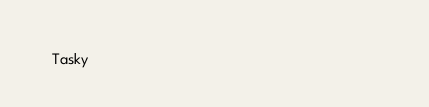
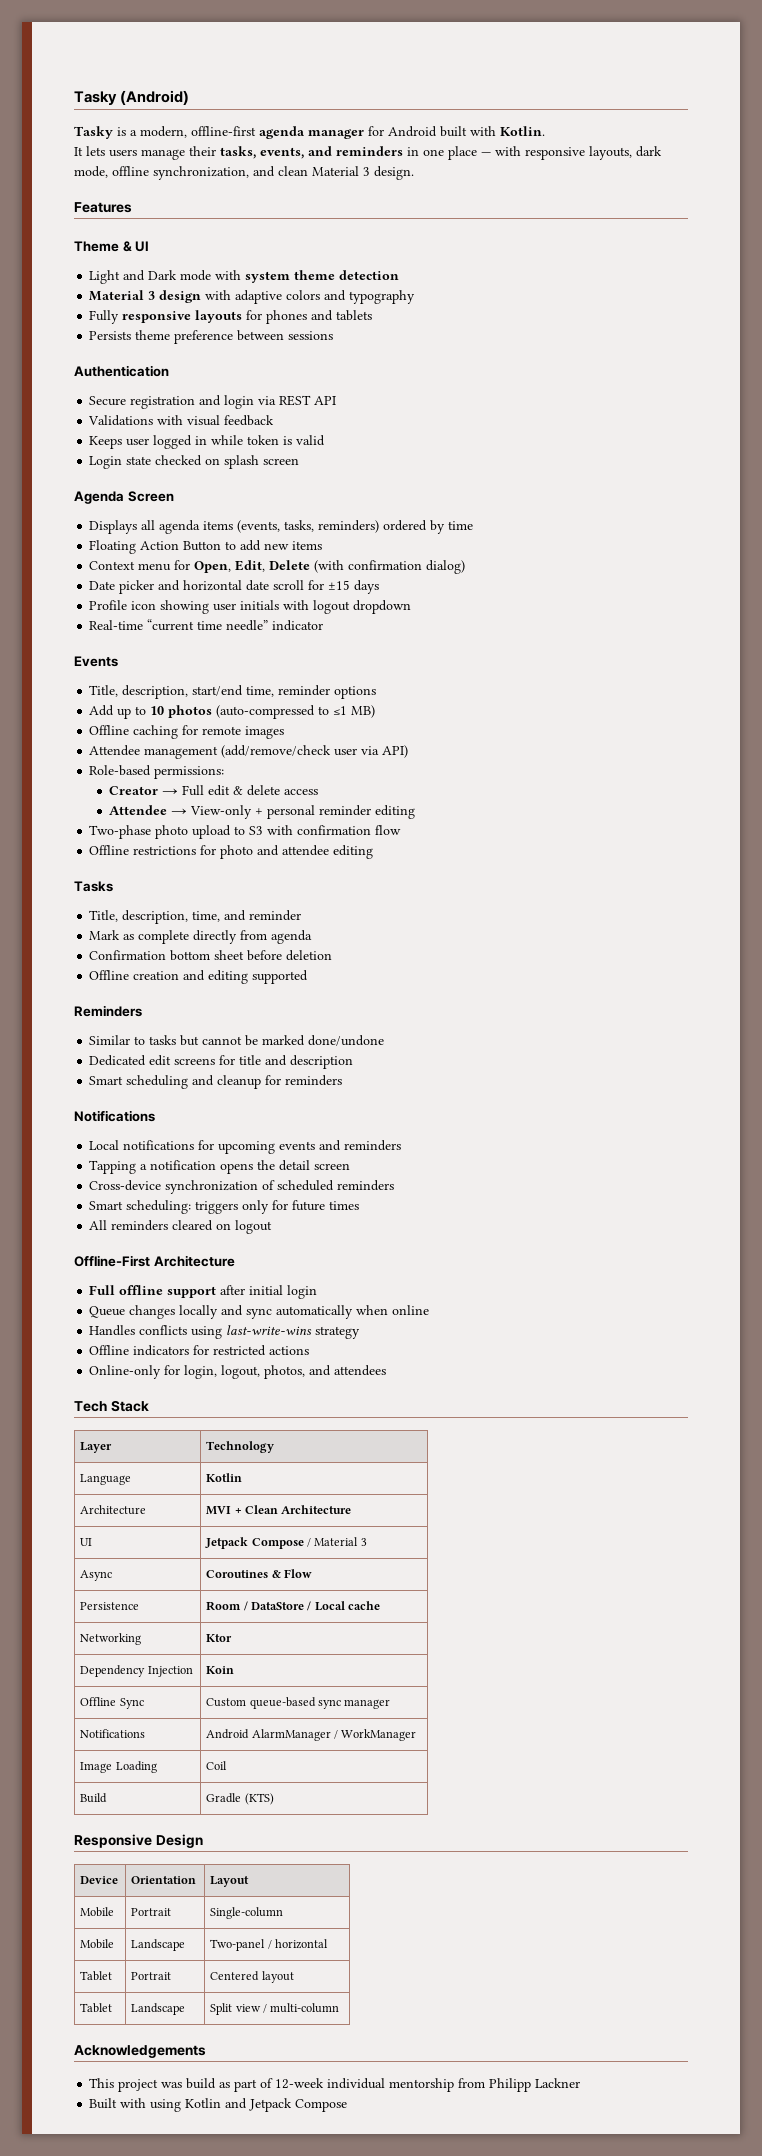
[52,53,89,68] Tasky -> [74,90,190,105] [74,126,545,139] [74,146,662,160] [74,166,414,180] [74,202,132,213] [74,241,150,252] [89,270,400,284] [89,290,416,304] [89,310,373,324] [89,330,334,344] [74,365,169,377] [89,395,337,409] [88,415,275,426] [89,435,326,449] [89,455,300,469] [74,491,174,504] [89,520,474,534] [89,540,323,554] [89,560,466,574] [89,580,380,594] [89,600,412,614] [89,619,324,631] [74,656,118,667] [89,685,377,699] [89,705,376,719] [89,725,285,739] [89,745,409,759] [89,765,225,779] [109,785,319,796] [109,805,416,819] [89,825,402,839] [89,845,374,859] [74,881,113,892] [89,910,302,924] [89,930,313,944] [89,950,333,961] [89,970,309,984] [74,1005,142,1017] [89,1035,385,1046] [89,1055,354,1069] [89,1075,343,1089] [74,1110,155,1122] [89,1140,402,1154] [89,1160,351,1174] [89,1180,395,1194] [89,1200,360,1214] [89,1220,273,1234] [74,1255,235,1267] [89,1285,318,1299] [89,1305,430,1319] [89,1325,361,1339] [89,1345,310,1356] [89,1365,387,1379] [74,1400,149,1412] [80,1442,113,1453] [206,1441,275,1453] [80,1474,132,1485] [206,1473,243,1482] [80,1505,147,1515] [206,1505,352,1515] [80,1538,93,1546] [205,1537,367,1549] [80,1570,113,1581] [206,1569,313,1578] [80,1602,140,1610] [206,1601,381,1611] [80,1633,142,1645] [206,1634,233,1642] [80,1665,193,1677] [206,1666,235,1674] [80,1697,144,1709] [206,1697,391,1709] [80,1729,146,1738] [206,1729,417,1741] [80,1761,157,1773] [206,1761,228,1770] [80,1793,108,1803] [206,1793,274,1805] [74,1834,203,1848] [80,1876,119,1884] [131,1876,197,1884] [210,1876,250,1887] [80,1907,115,1917] [131,1908,172,1916] [210,1907,284,1919] [80,1939,115,1949] [131,1939,186,1951] [210,1939,329,1951] [80,1971,113,1981] [131,1972,172,1980] [210,1971,294,1983] [80,2003,113,2013] [131,2003,186,2015] [210,2003,340,2015] [74,2045,206,2058] [89,2078,581,2092] [89,2098,348,2112] Tasky (Android) // Tasky is a modern, offline-first agenda manager for Android built with Kotlin. // It lets users manage their tasks, events, and reminders in one place — with responsive layouts, dark mode, offline synchronization, and clean Material 3 design. // Features // Theme & UI // Light and Dark mode with system theme detection // Material 3 design with adaptive colors and typography // Fully responsive layouts for phones and tablets // Persists theme preference between sessions // Authentication // Secure registration and login via REST API // Validations with visual feedback // Keeps user logged in while token is valid // Login state checked on splash screen // Agenda Screen // Displays all agenda items (events, tasks, reminders) ordered by time // Floating Action Button to add new items // Context menu for Open, Edit, Delete (with confirmation dialog) // Date picker and horizontal date scroll for ±15 days // Profile icon showing user initials with logout dropdown // Real-time “current time needle” indicator // Events // Title, description, start/end time, reminder options // Add up to 10 photos (auto-compressed to ≤1 MB) // Offline caching for remote images // Attendee management (add/remove/check user via API) // Role-based permissions: // Creator → Full edit & delete access // Attendee → View-only + personal reminder editing // Two-phase photo upload to S3 with confirmation flow // Offline restrictions for photo and attendee editing // Tasks // Title, description, time, and reminder // Mark as complete directly from agenda // Confirmation bottom sheet before deletion // Offline creation and editing supported // Reminders // Similar to tasks but cannot be marked done/undone // Dedicated edit screens for title and description // Smart scheduling and cleanup for reminders // Notifications // Local notifications for upcoming events and reminders // Tapping a notification opens the detail screen // Cross-device synchronization of scheduled reminders // Smart scheduling: triggers only for future times // All reminders cleared on logout // Offline-First Architecture // Full offline support after initial login // Queue changes locally and sync automatically when online // Handles conflicts using last-write-wins strategy // Offline indicators for restricted actions // Online-only for login, logout, photos, and attendees // Tech Stack // Layer | Technology // Language | Kotlin // Architecture | MVI + Clean Architecture // UI | Jetpack Compose / Material 3 // Async | Coroutines & Flow // Persistence | Room / DataStore / Local cache // Networking | Ktor // Dependency Injection | Koin // Offline Sync | Custom queue-based sync manager // Notifications | Android AlarmManager / WorkManager // Image Loading | Coil // Build | Gradle (KTS) // Responsive Design // Device | Orientation | Layout // Mobile | Portrait | Single-column // Mobile | Landscape | Two-panel / horizontal // Tablet | Portrait | Centered layout // Tablet | Landscape | Split view / multi-column // Acknowledgements // This project was build as part of 12-week individual mentorship from Philipp Lackner // Built with using Kotlin and Jetpack Compose

